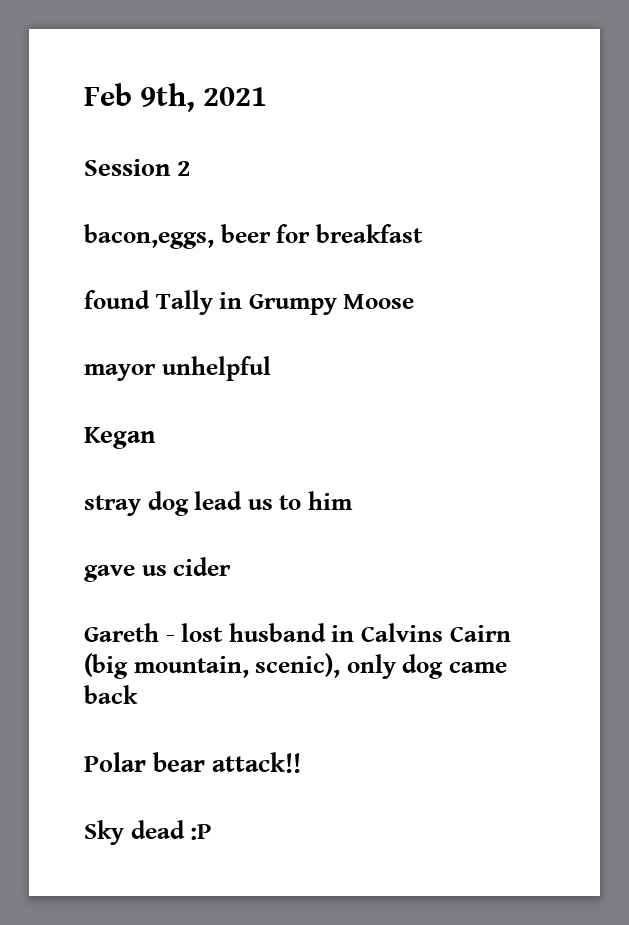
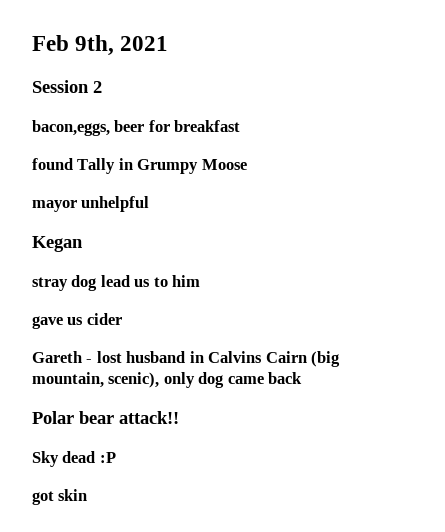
(213, 832) none -> [32,489,88,505] // got skin

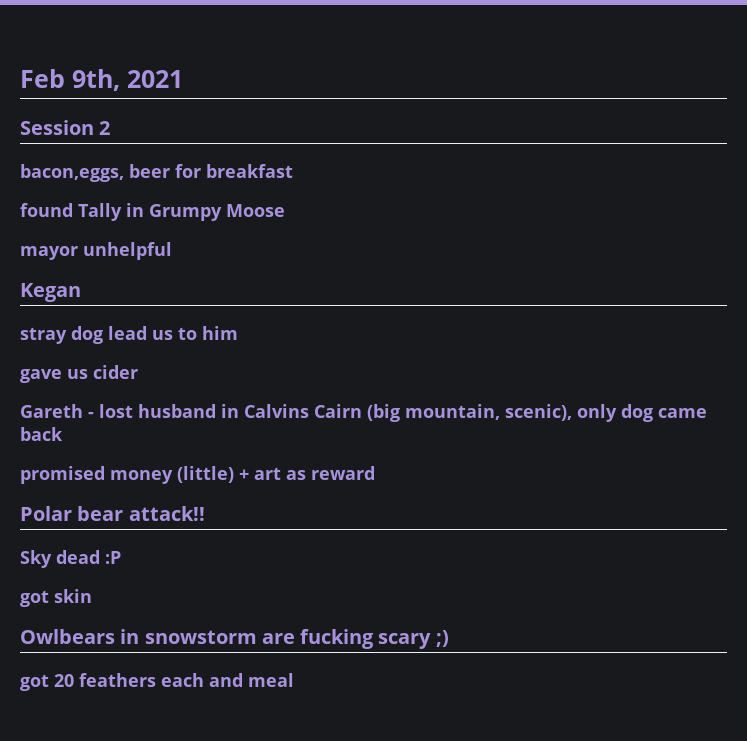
(303, 378) none -> [20,466,375,484] // promised money (little) + art as reward
(88, 495) none -> [20,629,449,649] [20,673,294,691] // Owlbears in snowstorm are fucking scary ;) // got 20 feathers each and meal

